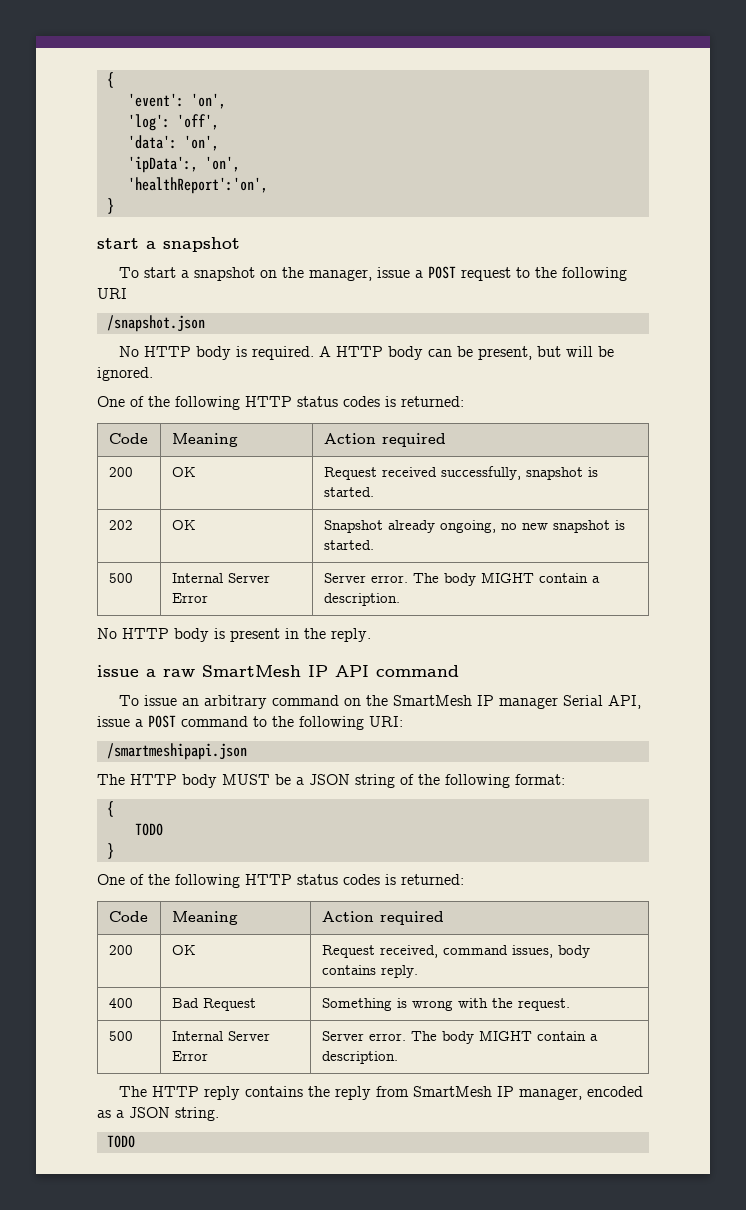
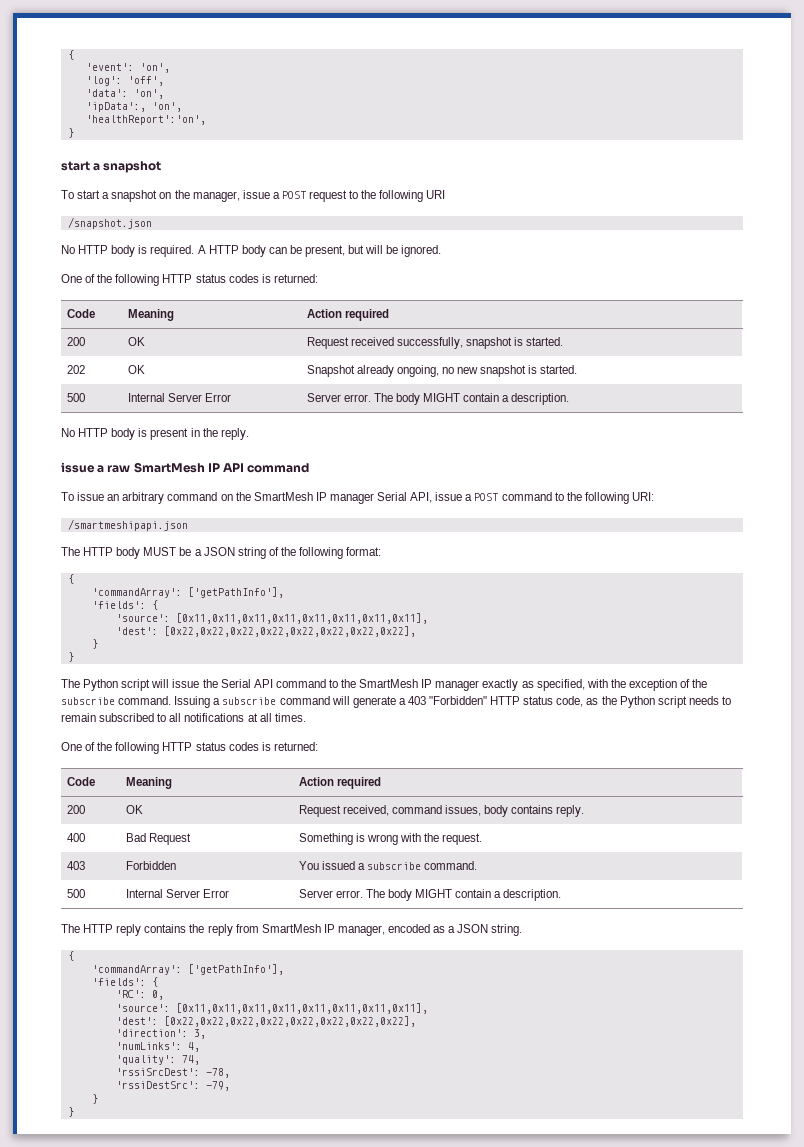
[134,823,163,836] [106,843,114,859] TODO // } -> [91,587,284,598] [91,600,158,610] [115,613,428,624] [115,626,416,637] [91,639,98,649] [67,652,74,662] [61,679,708,691] [61,696,731,708] [61,713,306,722] 'commandArray': ['getPathInfo'], // 'fields': { // 'source': [0x11,0x11,0x11,0x11,0x11,0x11,0x11,0x11], // 'dest': [0x22,0x22,0x22,0x22,0x22,0x22,0x22,0x22], // } // } // The Python script will issue the Serial API command to the SmartMesh IP manager exactly as specified, with the exception of the subscribe command. Issuing a subscribe command will generate a 403 "Forbidden" HTTP status code, as the Python script needs to remain subscribed to all notifications at all times.
(570, 1004) none -> [66,861,85,870] [125,861,176,870] [298,861,478,870] // 403 | Forbidden | You issued a subscribe command.
[106,1135,135,1148] TODO -> [67,951,74,961] [91,964,284,975] [91,977,158,987] [115,990,164,1000] [115,1003,428,1014] [115,1016,416,1027] [115,1029,206,1039] [115,1042,200,1052] [115,1055,200,1065] [115,1068,230,1078] [115,1081,230,1091] [91,1094,98,1104] [67,1107,74,1117] { // 'commandArray': ['getPathInfo'], // 'fields': { // 'RC': 0, // 'source': [0x11,0x11,0x11,0x11,0x11,0x11,0x11,0x11], // 'dest': [0x22,0x22,0x22,0x22,0x22,0x22,0x22,0x22], // 'direction': 3, // 'numLinks': 4, // 'quality': 74, // 'rssiSrcDest': -78, // 'rssiDestSrc': -79, // } // }

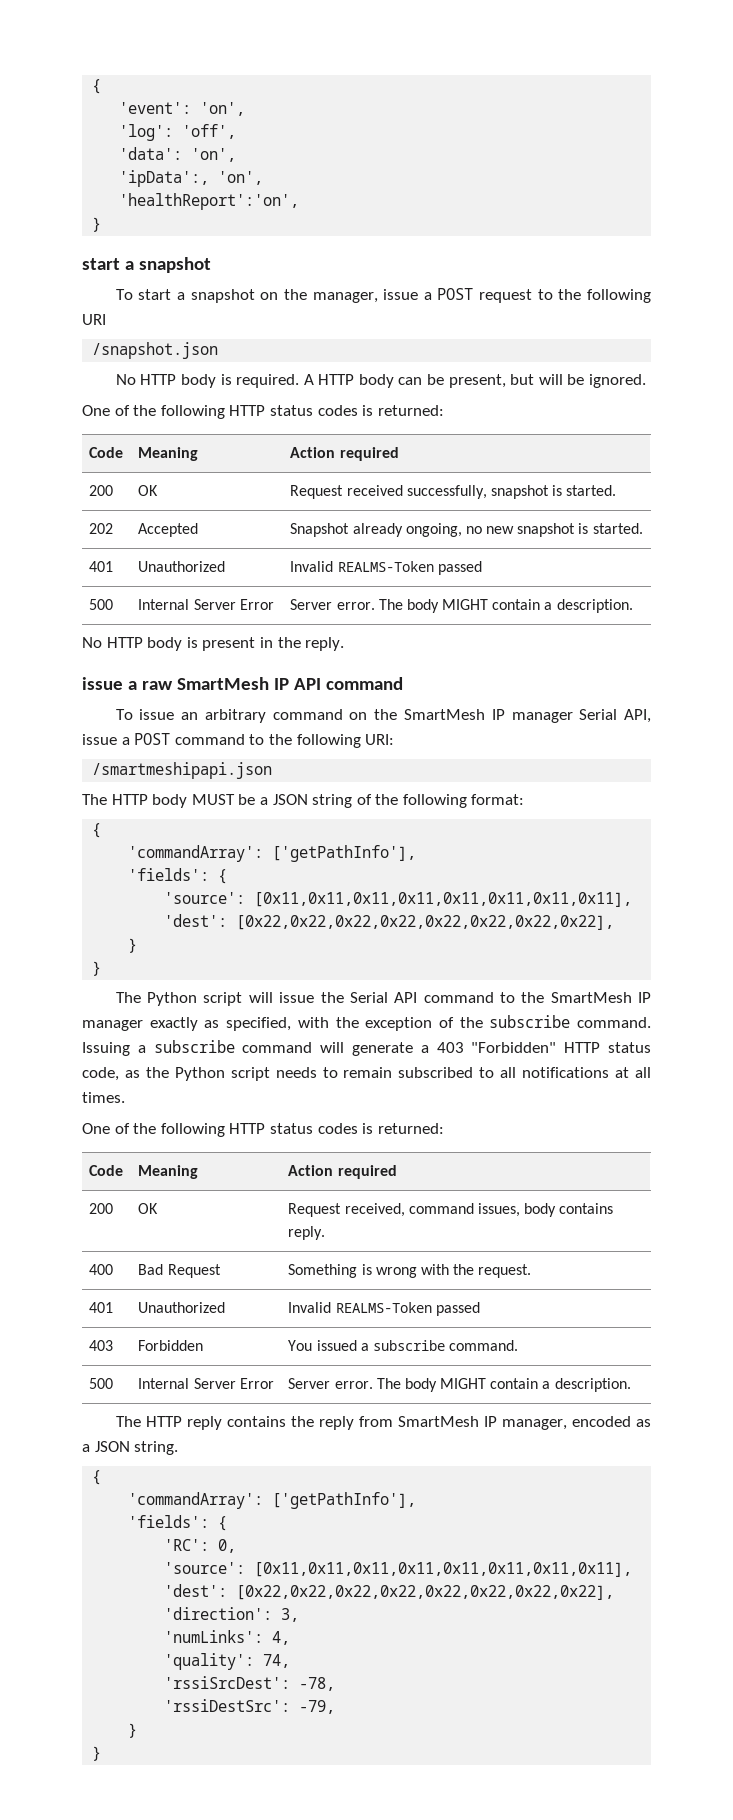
[127,365,145,374] OK -> [138,523,199,537] Accepted
(578, 369) none -> [89,561,114,572] [138,561,226,572] [290,561,482,575] // 401 | Unauthorized | Invalid REALMS-Token passed
(483, 839) none -> [89,1302,114,1313] [138,1302,226,1313] [288,1302,480,1316] // 401 | Unauthorized | Invalid REALMS-Token passed

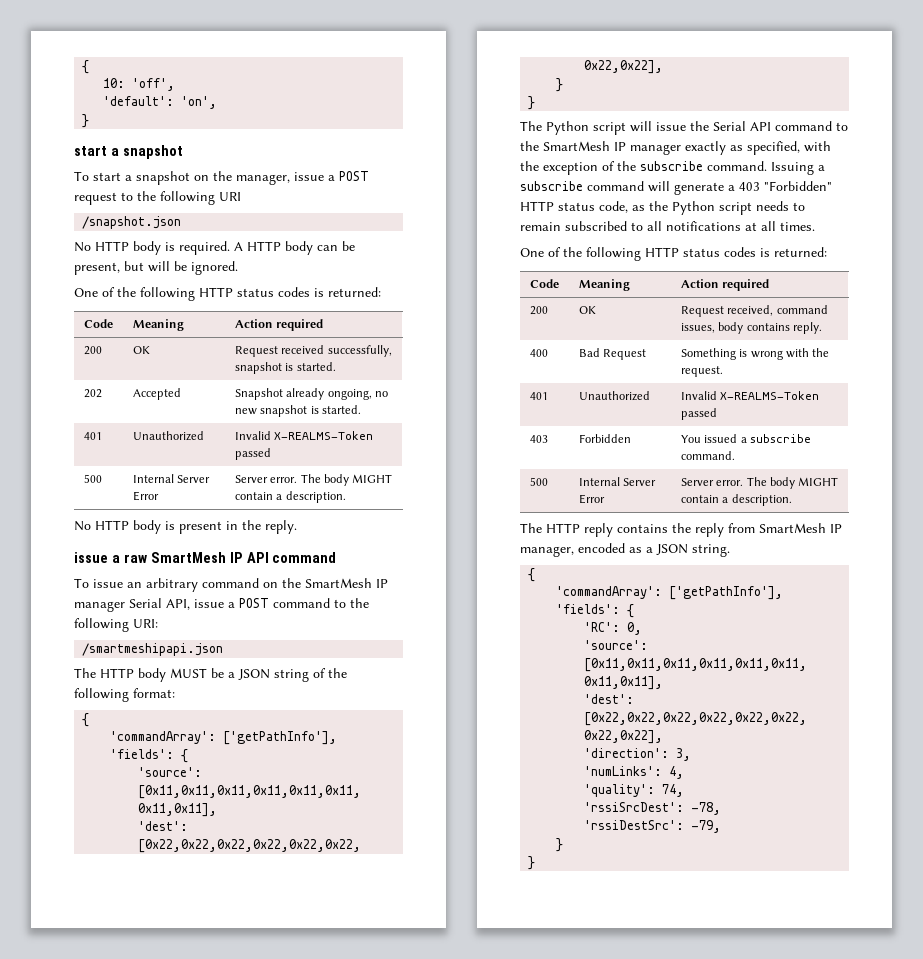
[92,79,102,94] [119,102,246,116] [119,124,174,141] { // 'event': 'on', // 'log': -> [82,60,90,74] [103,78,126,88] { // 10:
[119,147,237,162] [119,170,264,187] [119,193,300,210] 'data': 'on', // 'ipData':, 'on', // 'healthReport':'on', -> [103,96,218,109] 'default': 'on',
[337,561,434,572] REALMS-Token -> [274,431,374,440] X-REALMS-Token
[335,1302,432,1313] REALMS-Token -> [720,391,820,400] X-REALMS-Token

